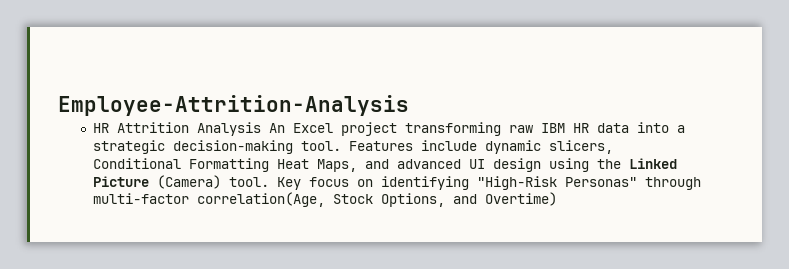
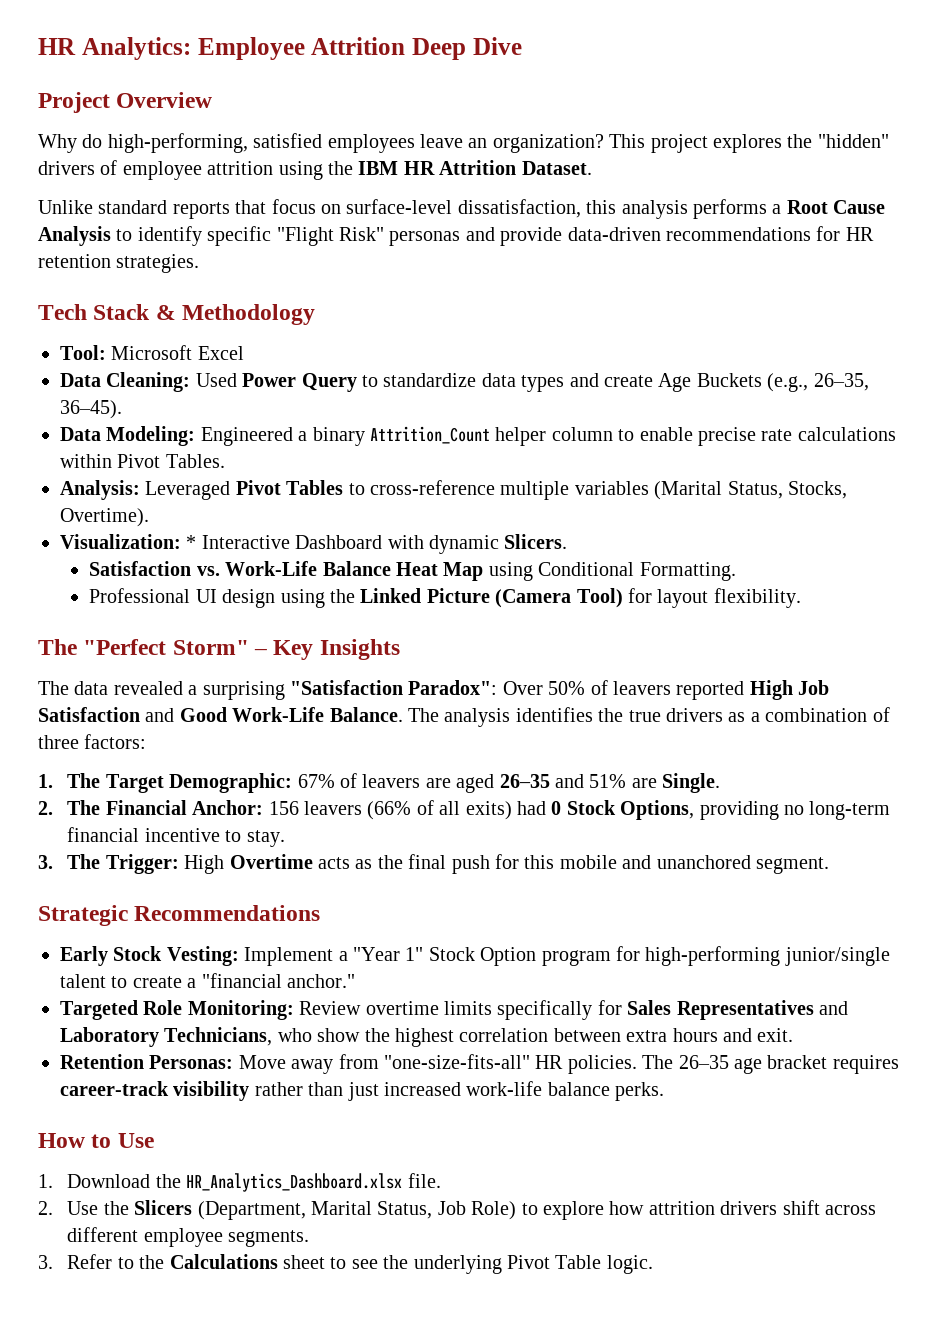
[58,95,409,116] [92,122,685,136] [92,140,613,154] [92,158,461,172] Employee-Attrition-Analysis // HR Attrition Analysis An Excel project transforming raw IBM HR data into a strategic decision-making tool. Features include dynamic slicers, Conditional Formatting Heat Maps, and advanced -> [38,37,522,60] [38,92,213,113] [38,133,889,153] [38,160,592,180] [38,199,886,219] [38,226,874,246] [38,254,200,273] [38,304,316,325] [60,345,244,360] [60,372,869,392] [60,400,122,419] [60,426,896,446] [60,454,225,468] [60,480,847,500] [60,508,149,527] [60,534,568,554] [89,561,736,581] [89,588,191,603] HR Analytics: Employee Attrition Deep Dive // Project Overview // Why do high-performing, satisfied employees leave an organization? This project explores the "hidden" drivers of employee attrition using the IBM HR Attrition Dataset. // Unlike standard reports that focus on surface-level dissatisfaction, this analysis performs a Root Cause Analysis to identify specific "Flight Risk" personas and provide data-driven recommendations for HR retention strategies. // Tech Stack & Methodology // Tool: Microsoft Excel // Data Cleaning: Used Power Query to standardize data types and create Age Buckets (e.g., 26–35, 36–45). // Data Modeling: Engineered a binary Attrition_Count helper column to enable precise rate calculations within Pivot Tables. // Analysis: Leveraged Pivot Tables to cross-reference multiple variables (Marital Status, Stocks, Overtime). // Visualization: * Interactive Dashboard with dynamic Slicers. // Satisfaction vs. Work-Life Balance Heat Map using Conditional Formatting. // Professional
[156,175,701,190] [92,192,557,207] (Camera) tool. Key focus on identifying "High-Risk Personas" through multi-factor correlation(Age, Stock Options, and Overtime) -> [495,588,801,608] [38,639,400,660] [38,680,830,700] [38,707,890,727] [38,734,147,749] [38,773,721,793] [38,800,891,820] [67,827,285,847] [38,854,830,874] [38,905,321,926] [60,946,890,966] [60,973,355,988] [60,1000,848,1020] [60,1027,794,1047] [60,1054,899,1074] [60,1081,665,1101] [38,1133,154,1148] [38,1173,441,1192] [38,1200,877,1220] [67,1227,310,1247] [38,1254,653,1274] (Camera Tool) for layout flexibility. // The "Perfect Storm" – Key Insights // The data revealed a surprising "Satisfaction Paradox": Over 50% of leavers reported High Job Satisfaction and Good Work-Life Balance. The analysis identifies the true drivers as a combination of three factors: // 1. The Target Demographic: 67% of leavers are aged 26–35 and 51% are Single. // 2. The Financial Anchor: 156 leavers (66% of all exits) had 0 Stock Options, providing no long-term financial incentive to stay. // 3. The Trigger: High Overtime acts as the final push for this mobile and unanchored segment. // Strategic Recommendations // Early Stock Vesting: Implement a "Year 1" Stock Option program for high-performing junior/single talent to create a "financial anchor." // Targeted Role Monitoring: Review overtime limits specifically for Sales Representatives and Laboratory Technicians, who show the highest correlation between extra hours and exit. // Retention Personas: Move away from "one-size-fits-all" HR policies. The 26–35 age bracket requires career-track visibility rather than just increased work-life balance perks. // How to Use // 1. Download the HR_Analytics_Dashboard.xlsx file. // 2. Use the Slicers (Department, Marital Status, Job Role) to explore how attrition drivers shift across different employee segments. // 3. Refer to the Calculations sheet to see the underlying Pivot Table logic.

